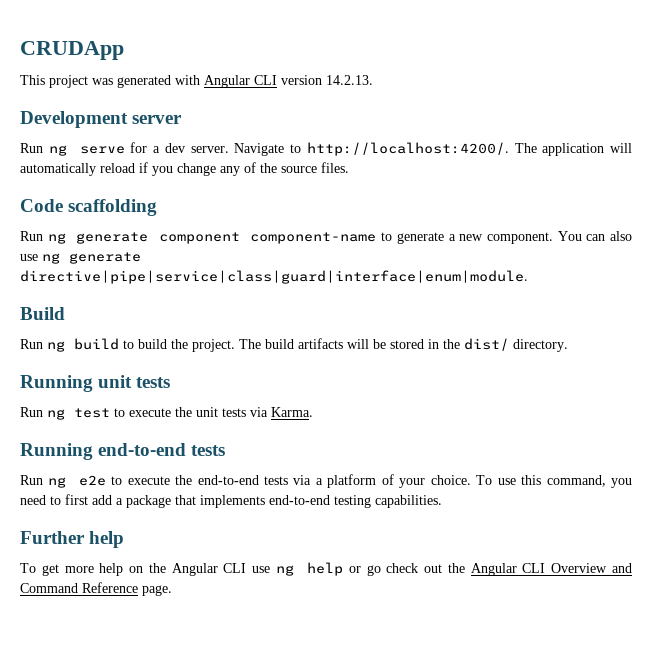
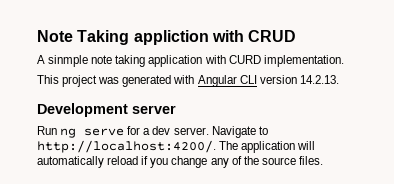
[20,41,124,60] CRUDApp -> [37,30,297,45] [37,55,344,67] Note Taking appliction with CRUD // A sinmple note taking application with CURD implementation.
[20,199,158,216] [20,231,632,244] [20,252,141,264] [20,270,528,284] [20,307,65,320] [20,338,568,352] [20,375,171,392] [20,407,313,420] [20,443,226,460] [20,474,632,488] [20,494,442,508] [20,531,125,548] [20,562,632,576] [20,582,172,596] // Code scaffolding // Run ng generate component component-name to generate a new component. You can also use ng generate directive|pipe|service|class|guard|interface|enum|module. // Build // Run ng build to build the project. The build artifacts will be stored in the dist/ directory. // Running unit tests // Run ng test to execute the unit tests via Karma. // Running end-to-end tests // Run ng e2e to execute the end-to-end tests via a platform of your choice. To use this command, you need to first add a package that implements end-to-end testing capabilities. // Further help // To get more help on the Angular CLI use ng help or go check out the Angular CLI Overview and Command Reference page. -> (323, 160) none

